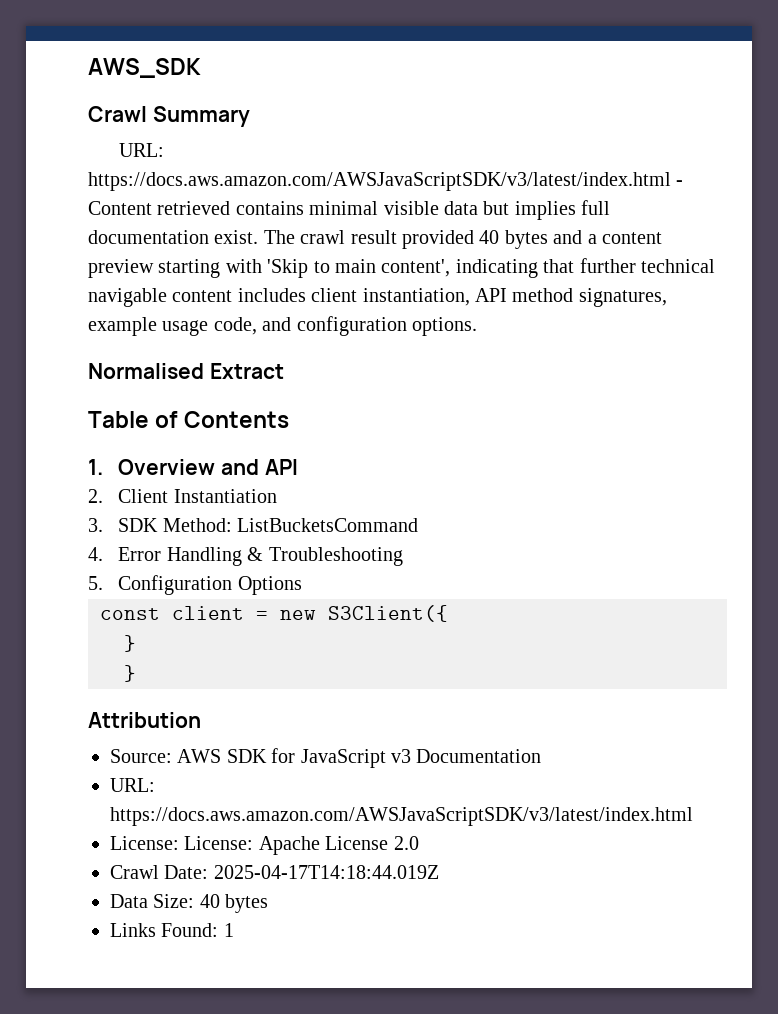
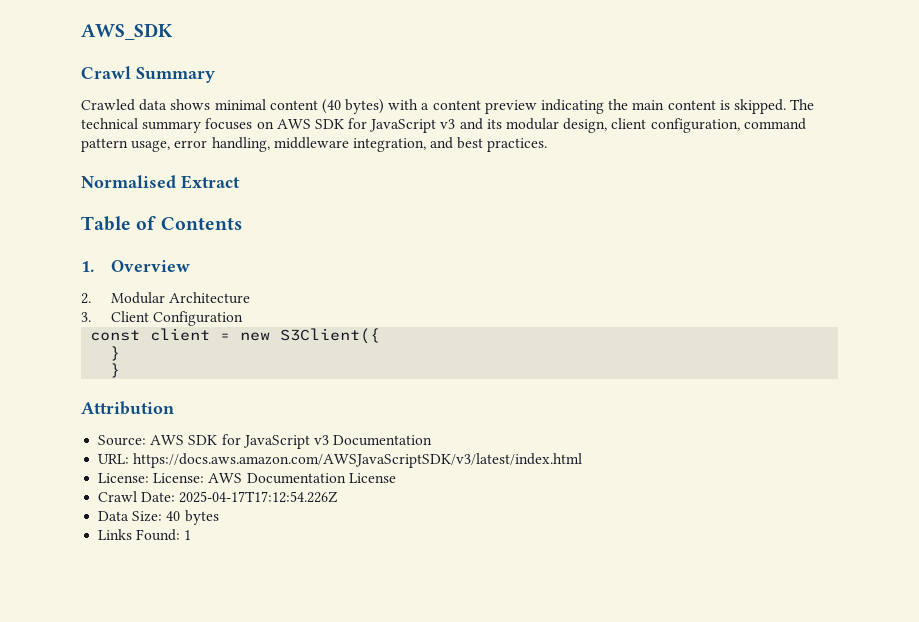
[118,143,164,157] [88,172,684,191] [88,200,611,220] [88,230,662,249] [88,258,715,278] [88,288,667,307] [88,316,477,336] URL: https://docs.aws.amazon.com/AWSJavaScriptSDK/v3/latest/index.html - Content retrieved contains minimal visible data but implies full documentation exist. The crawl result provided 40 bytes and a content preview starting with 'Skip to main content', indicating that further technical navigable content includes client instantiation, API method signatures, example usage code, and configuration options. -> [81,99,815,114] [81,118,806,133] [81,137,548,152] Crawled data shows minimal content (40 bytes) with a content preview indicating the main content is skipped. The technical summary focuses on AWS SDK for JavaScript v3 and its modular design, client configuration, command pattern usage, error handling, middleware integration, and best practices.
[221,459,298,475] [88,489,277,503] [88,518,419,532] [88,547,403,566] [88,576,103,590] and API // 2. Client Instantiation // 3. SDK Method: ListBucketsCommand // 4. Error Handling & Troubleshooting // 5. -> [81,292,251,304] [81,311,149,322] // 2. Modular Architecture // 3. Client
[237,576,302,595] Options -> (244, 318) none
[258,836,320,855] Apache -> [208,473,346,484] AWS Documentation
[393,836,419,850] 2.0 -> (396, 478) none
[213,865,439,879] 2025-04-17T14:18:44.019Z -> [179,491,338,503] 2025-04-17T17:12:54.226Z

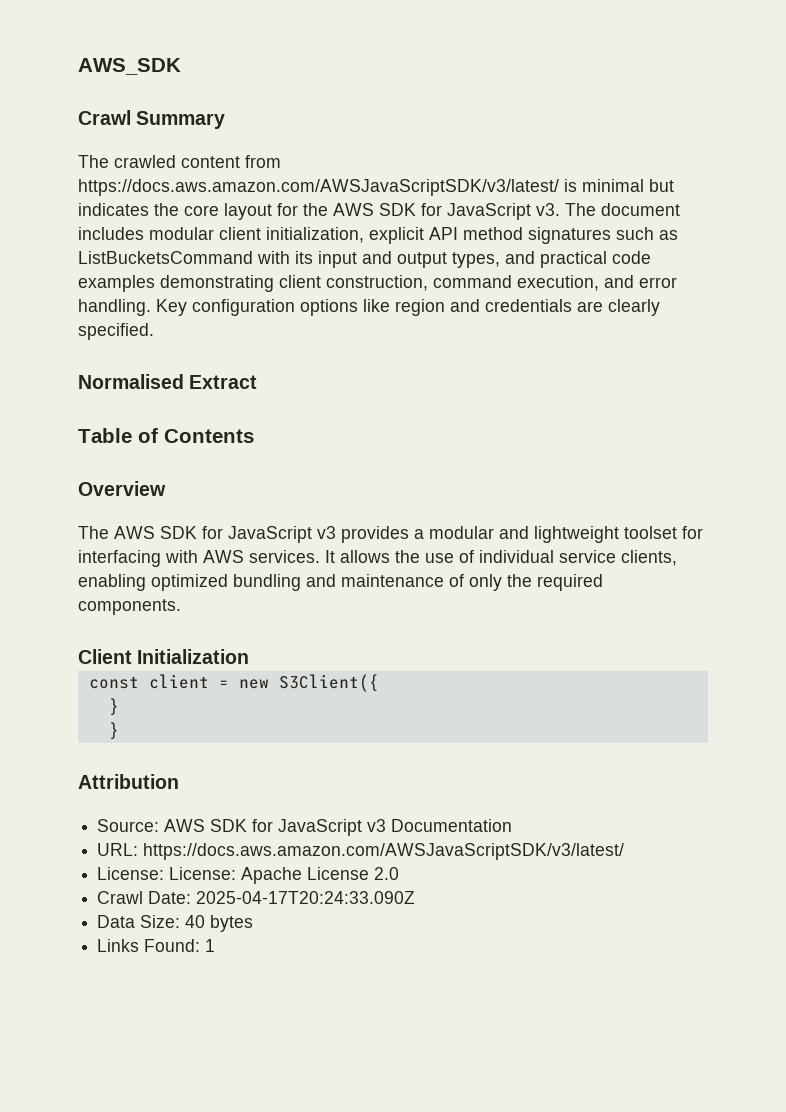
[81,99,815,114] [81,118,806,133] [81,137,548,152] Crawled data shows minimal content (40 bytes) with a content preview indicating the main content is skipped. The technical summary focuses on AWS SDK for JavaScript v3 and its modular design, client configuration, command pattern usage, error handling, middleware integration, and best practices. -> [78,155,281,168] [78,179,674,196] [78,203,680,220] [78,227,678,244] [78,251,651,268] [78,275,677,292] [78,299,660,316] [78,323,154,340] The crawled content from https://docs.aws.amazon.com/AWSJavaScriptSDK/v3/latest/ is minimal but indicates the core layout for the AWS SDK for JavaScript v3. The document includes modular client initialization, explicit API method signatures such as ListBucketsCommand with its input and output types, and practical code examples demonstrating client construction, command execution, and error handling. Key configuration options like region and credentials are clearly specified.
[81,261,94,272] 1. -> (254, 436) none
[81,292,251,304] [81,311,244,326] 2. Modular Architecture // 3. Client Configuration -> [78,526,703,543] [78,550,677,567] [78,574,603,591] [78,599,181,615] [78,649,250,664] The AWS SDK for JavaScript v3 provides a modular and lightweight toolset for interfacing with AWS services. It allows the use of individual service clients, enabling optimized bundling and maintenance of only the required components. // Client Initialization
[133,453,583,468] https://docs.aws.amazon.com/AWSJavaScriptSDK/v3/latest/index.html -> [143,843,625,860] https://docs.aws.amazon.com/AWSJavaScriptSDK/v3/latest/
[208,473,346,484] AWS Documentation -> [241,867,303,884] Apache
(396, 478) none -> [374,867,400,880] 2.0
[179,491,338,503] 2025-04-17T17:12:54.226Z -> [196,891,416,904] 2025-04-17T20:24:33.090Z

